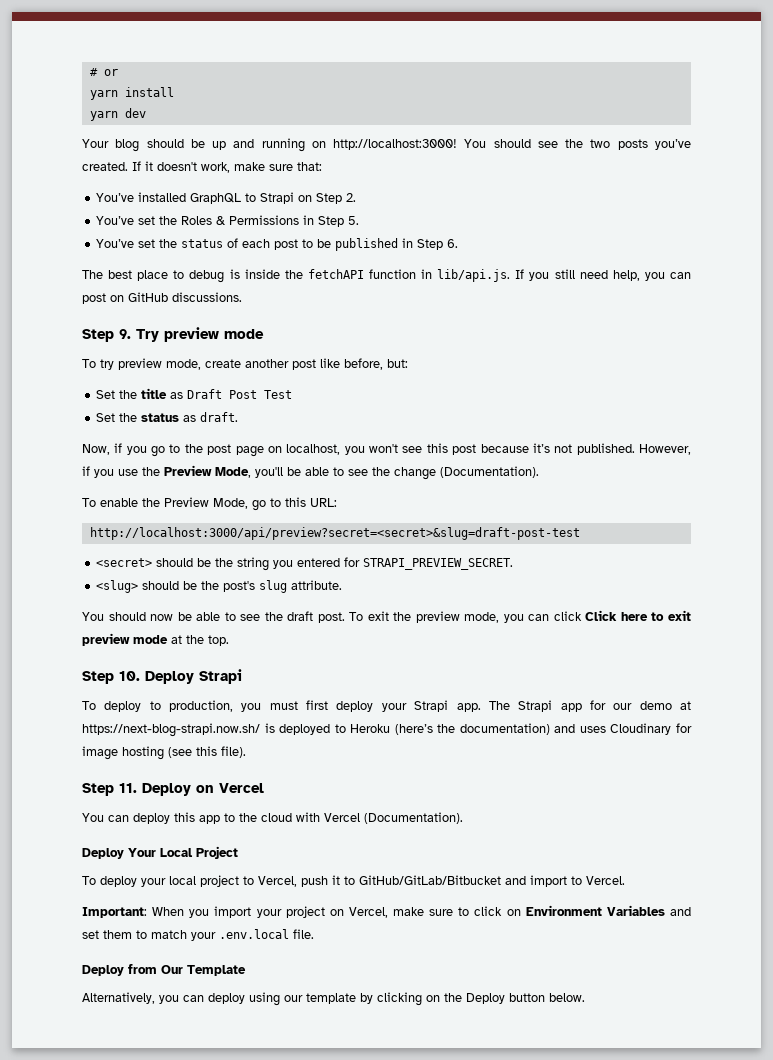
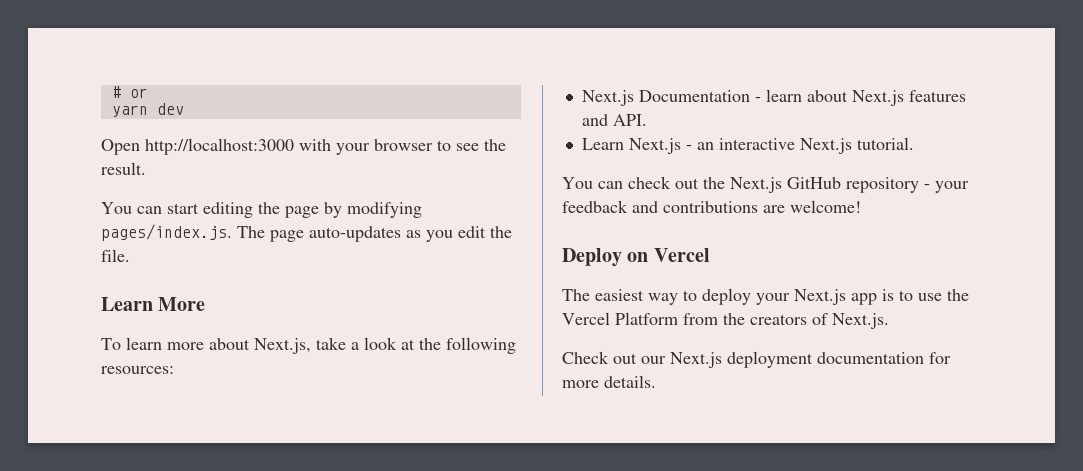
[89,87,174,100] // yarn install -> (148, 93) none
[82,138,691,152] [82,161,322,173] [96,192,357,204] [96,215,360,227] [96,238,459,251] [82,269,691,283] [82,292,242,304] [82,327,264,342] [82,358,408,370] [96,388,293,399] [96,412,239,422] [82,443,691,457] [82,465,539,480] [82,497,337,511] [89,527,580,540] [96,557,514,571] [96,580,343,593] [82,610,691,623] [82,633,229,646] [82,669,242,684] [82,700,692,712] [82,723,692,737] [82,746,246,760] [82,783,264,796] [82,812,463,824] [82,846,238,859] [82,875,625,887] [82,905,691,918] [82,929,314,941] [82,964,246,976] [82,992,585,1006] Your blog should be up and running on http://localhost:3000! You should see the two posts you’ve created. If it doesn't work, make sure that: // You’ve installed GraphQL to Strapi on Step 2. // You’ve set the Roles & Permissions in Step 5. // You’ve set the status of each post to be published in Step 6. // The best place to debug is inside the fetchAPI function in lib/api.js. If you still need help, you can post on GitHub discussions. // Step 9. Try preview mode // To try preview mode, create another post like before, but: // Set the title as Draft Post Test // Set the status as draft. // Now, if you go to the post page on localhost, you won't see this post because it’s not published. However, if you use the Preview Mode, you'll be able to see the change (Documentation). // To enable the Preview Mode, go to this URL: // http://localhost:3000/api/preview?secret=<secret>&slug=draft-post-test // <secret> should be the string you entered for STRAPI_PREVIEW_SECRET. // <slug> should be the post's slug attribute. // You should now be able to see the draft post. To exit the preview mode, you can click Click here to exit preview mode at the top. // Step 10. Deploy Strapi // To deploy to production, you must first deploy your Strapi app. The Strapi app for our demo at https://next-blog-strapi.now.sh/ is deployed to Heroku (here’s the documentation) and uses Cloudinary for image hosting (see this file). // Step 11. Deploy on Vercel // You can deploy this app to the cloud with Vercel (Documentation). // Deploy Your Local Project // To deploy your local project to Vercel, push it to GitHub/GitLab/Bitbucket and import to Vercel. // Important: When you import your project on Vercel, make sure to click on Environment Variables and set them to match your .env.local file. // Deploy from Our Template // Alternatively, you can deploy using our template by clicking on the Deploy button below. -> [101,138,506,155] [101,162,146,175] [101,202,422,218] [101,224,512,242] [101,249,130,262] [101,297,206,311] [101,337,516,354] [101,366,174,374] [581,89,966,106] [581,114,647,126] [581,137,914,154] [562,176,969,193] [562,200,861,213] [562,248,710,267] [562,288,969,305] [562,312,889,329] [562,351,951,368] [562,375,656,388] Open http://localhost:3000 with your browser to see the result. // You can start editing the page by modifying pages/index.js. The page auto-updates as you edit the file. // Learn More // To learn more about Next.js, take a look at the following resources: // Next.js Documentation - learn about Next.js features and API. // Learn Next.js - an interactive Next.js tutorial. // You can check out the Next.js GitHub repository - your feedback and contributions are welcome! // Deploy on Vercel // The easiest way to deploy your Next.js app is to use the Vercel Platform from the creators of Next.js. // Check out our Next.js deployment documentation for more details.

